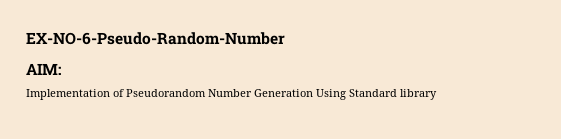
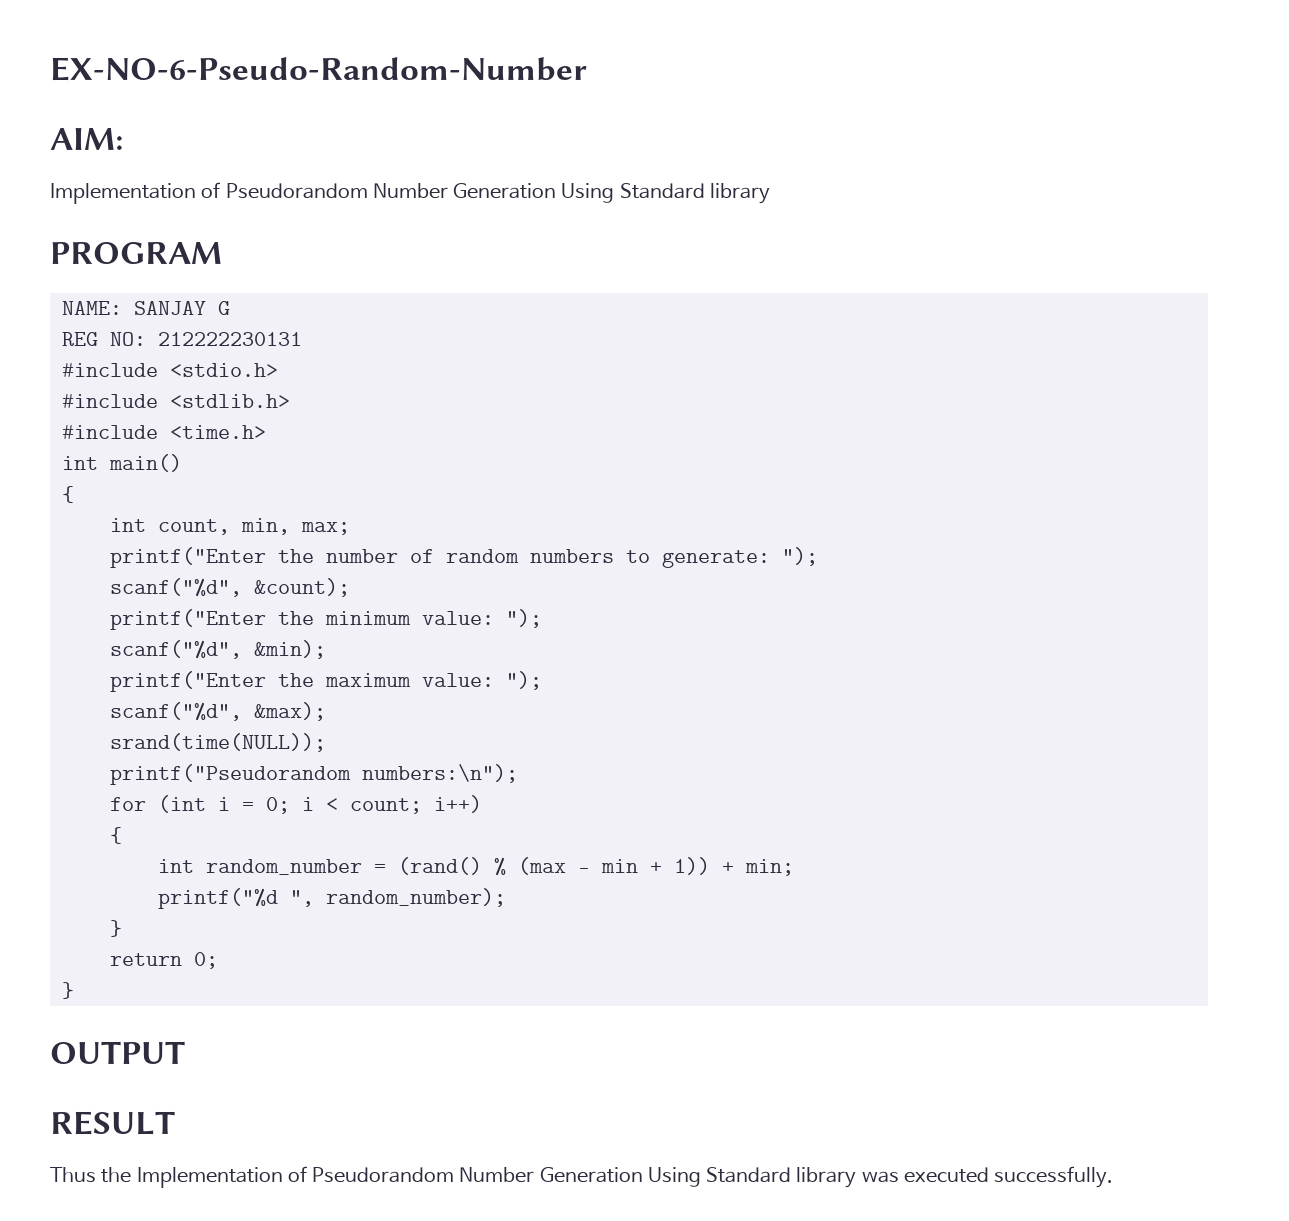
(437, 94) none -> [50,242,222,264] [61,301,230,315] [61,332,302,346] [61,363,278,377] [61,394,290,408] [61,425,266,439] [61,454,182,472] [61,486,74,503] [109,518,350,535] [109,547,818,568] [109,578,350,597] [109,609,542,630] [109,640,326,659] [109,671,542,692] [109,702,326,721] [109,733,326,752] [109,764,518,785] [109,795,482,814] [109,827,122,844] [157,857,794,876] [157,888,506,909] [109,920,122,937] [109,952,218,969] [61,982,74,999] [50,1041,185,1064] [50,1111,175,1135] [50,1166,1114,1188] // PROGRAM // NAME: SANJAY G // REG NO: 212222230131 // #include <stdio.h> // #include <stdlib.h> // #include <time.h> // int main() // { // int count, min, max; // printf("Enter the number of random numbers to generate: "); // scanf("%d", &count); // printf("Enter the minimum value: "); // scanf("%d", &min); // printf("Enter the maximum value: "); // scanf("%d", &max); // srand(time(NULL)); // printf("Pseudorandom numbers:\n"); // for (int i = 0; i < count; i++) // { // int random_number = (rand() % (max - min + 1)) + min; // printf("%d ", random_number); // } // return 0; // } // OUTPUT // RESULT // Thus the Implementation of Pseudorandom Number Generation Using Standard library was executed successfully.

